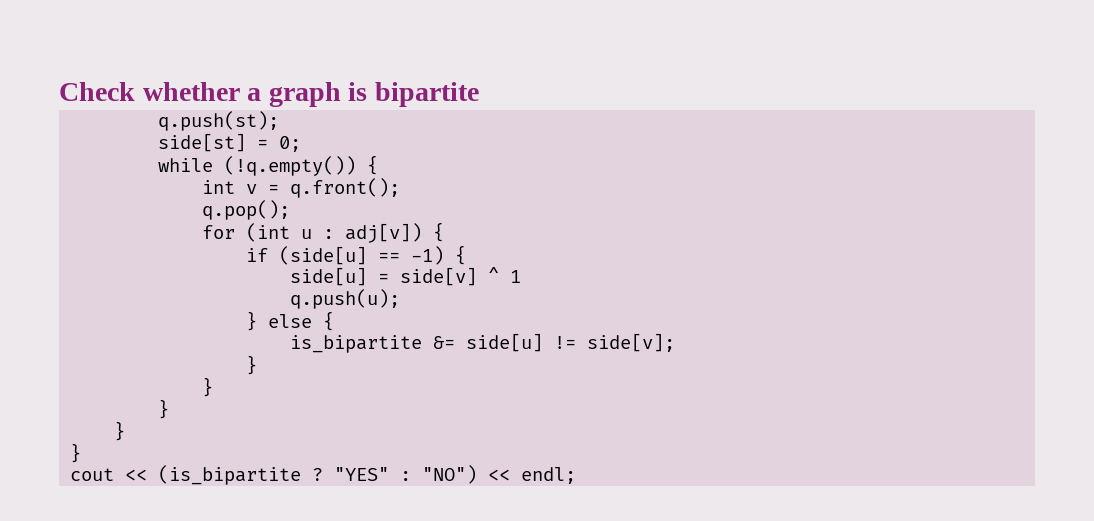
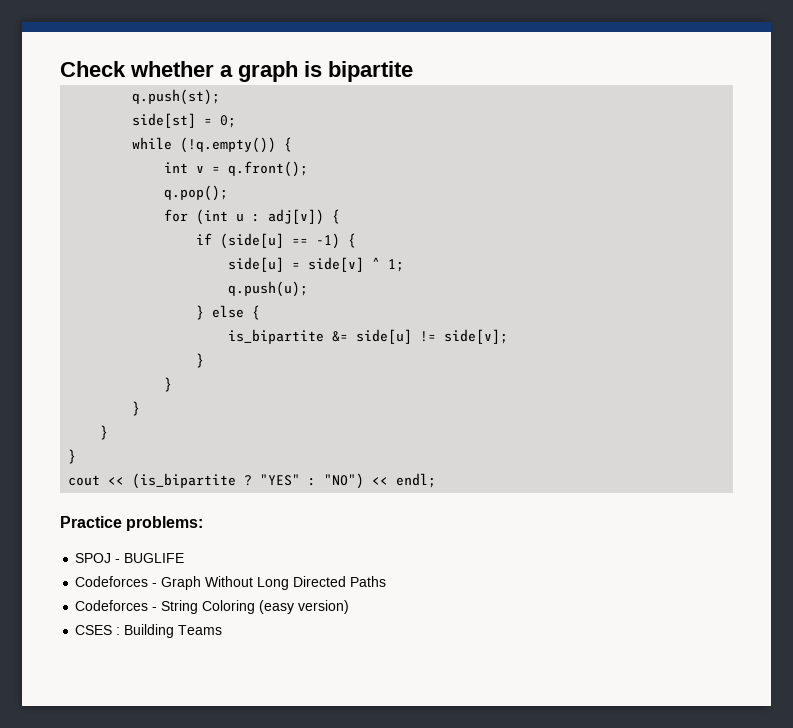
[510,270,522,283] 1 -> [388,259,405,272] 1;
(577, 475) none -> [60,516,204,531] [75,553,185,563] [75,576,387,590] [75,600,350,614] [75,624,223,638] // Practice problems: // SPOJ - BUGLIFE // Codeforces - Graph Without Long Directed Paths // Codeforces - String Coloring (easy version) // CSES : Building Teams

